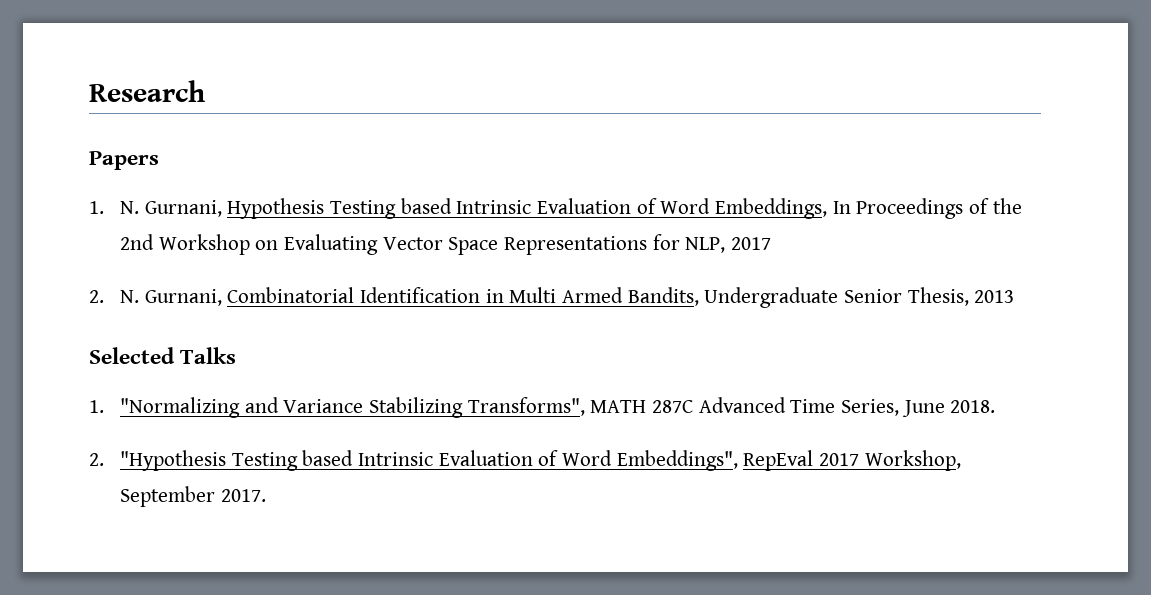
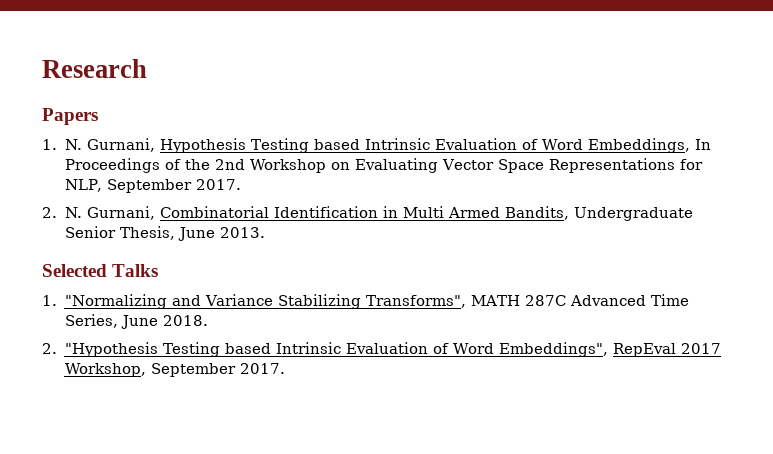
[730,237,771,250] 2017 -> [107,179,242,193] September 2017.
[974,290,1015,303] 2013 -> [177,227,265,241] June 2013.

